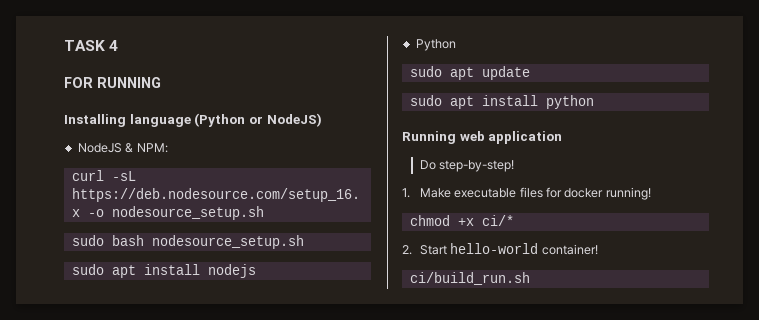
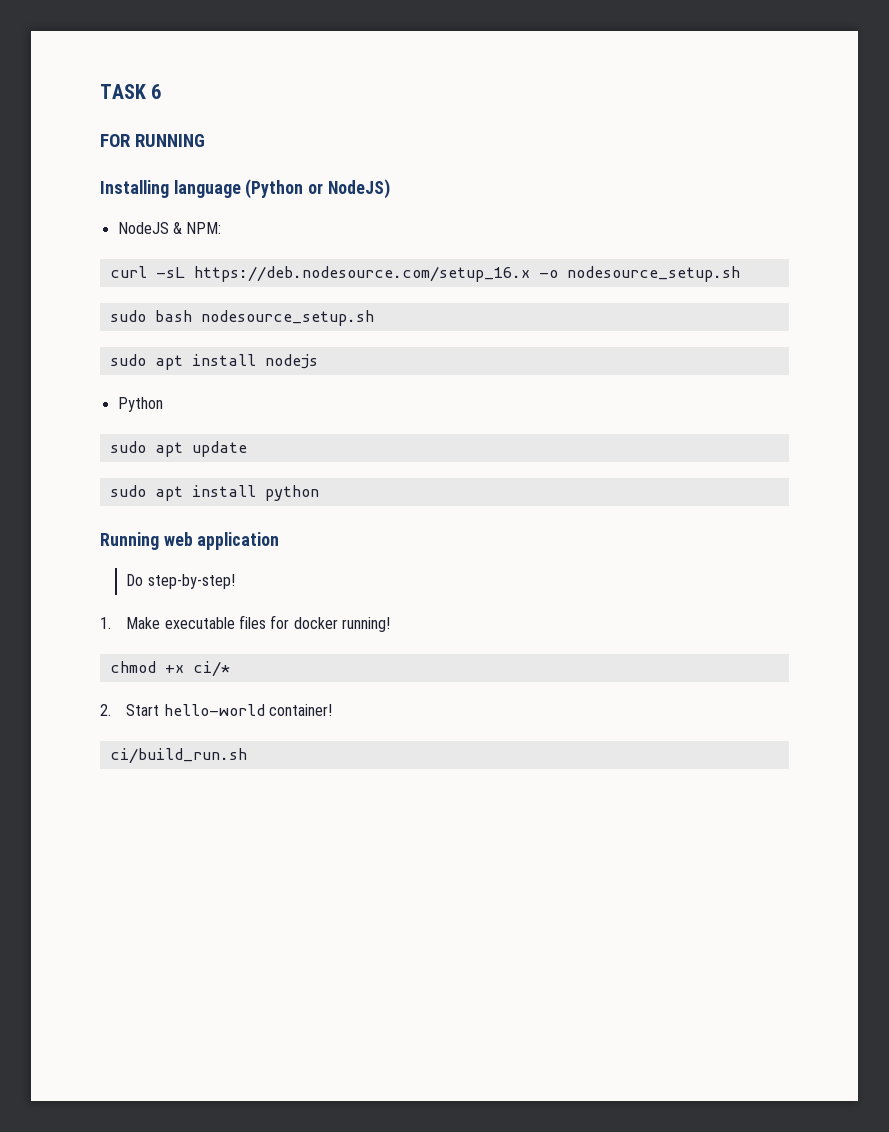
[109,40,119,51] 4 -> [151,84,162,99] 6

